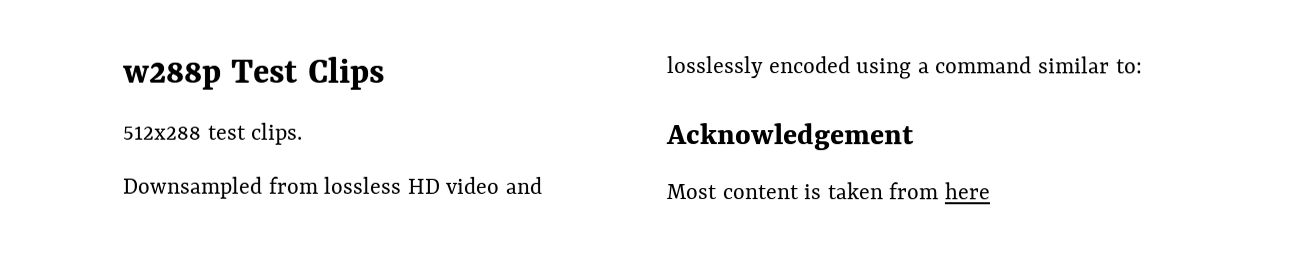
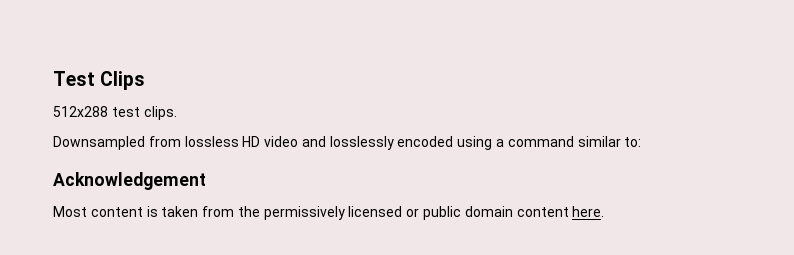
[123,61,222,90] w288p -> (53, 78) none
[944,182,991,200] here -> [237,206,605,220] the permissively licensed or public domain content here.

